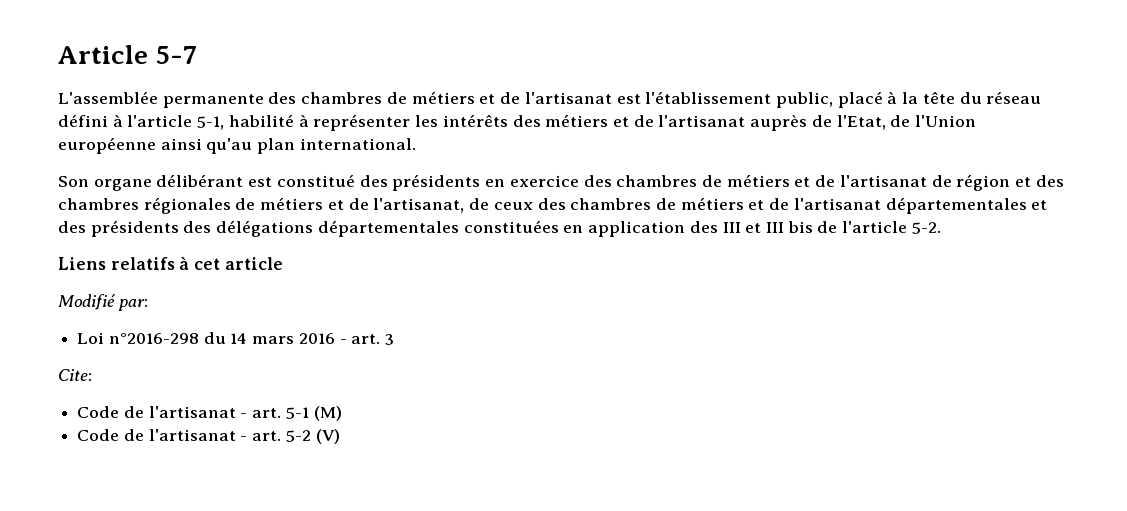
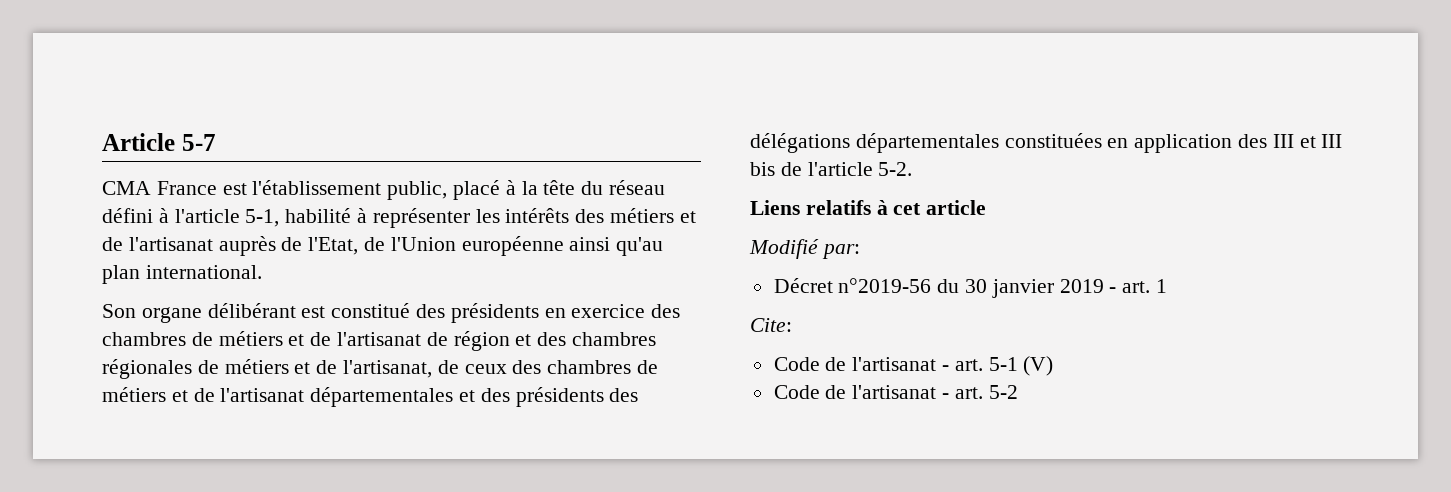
[58,91,612,108] L'assemblée permanente des chambres de métiers et de l'artisanat -> [102,181,217,195] CMA France
[77,332,395,345] Loi n°2016-298 du 14 mars 2016 - art. 3 -> [773,278,1168,298] Décret n°2019-56 du 30 janvier 2019 - art. 1
[313,406,342,421] (M) -> [1023,356,1054,376] (V)
[315,429,340,444] (V) -> (1018, 392) none

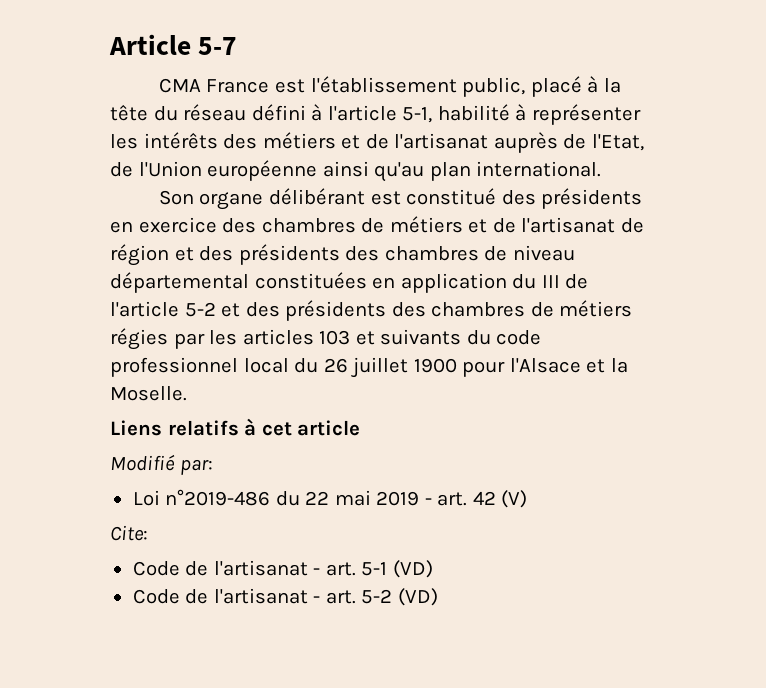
[572,332,657,346] [102,359,659,379] [102,387,639,407] [750,133,1343,153] [750,162,913,176] chambres régionales de métiers et de l'artisanat, de ceux des chambres de métiers et de l'artisanat départementales et des présidents des délégations départementales constituées en application des III et III bis de l'article 5-2. -> [238,244,575,265] [110,272,589,293] [110,300,633,321] [110,328,542,350] [110,357,628,378] [110,386,187,401] présidents des chambres de niveau départemental constituées en application du III de l'article 5-2 et des présidents des chambres de métiers régies par les articles 103 et suivants du code professionnel local du 26 juillet 1900 pour l'Alsace et la Moselle.
[773,278,1054,298] Décret n°2019-56 du 30 janvier -> [132,489,371,506] Loi n°2019-486 du 22 mai
[1156,279,1168,293] 1 -> [472,490,528,508] 42 (V)
[1023,356,1054,376] (V) -> [392,560,433,578] (VD)
(1018, 392) none -> [397,588,438,606] (VD)

